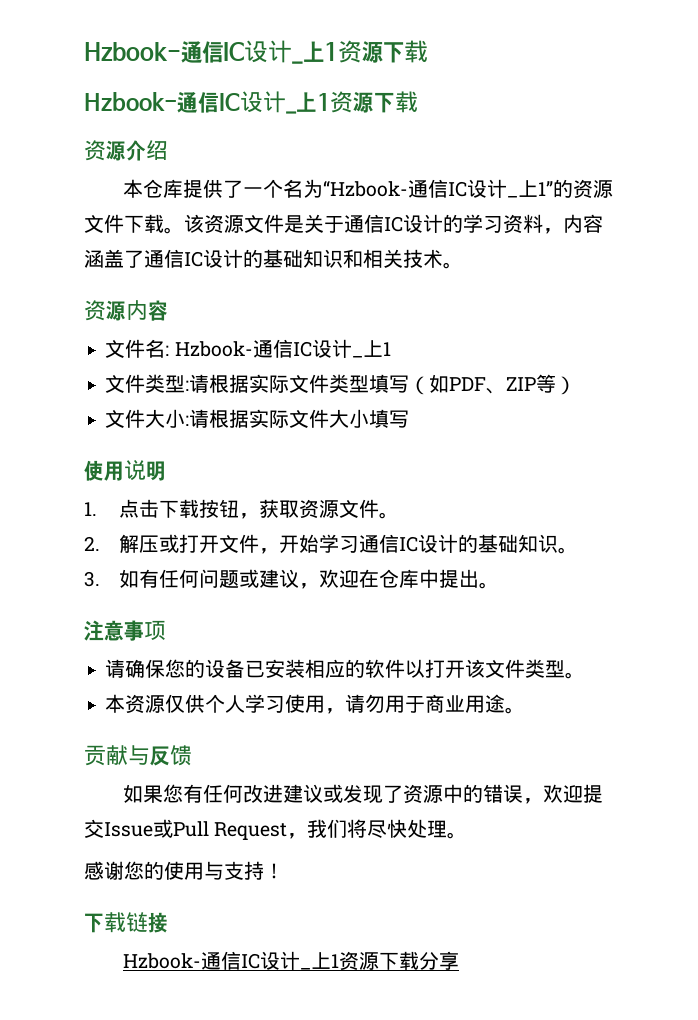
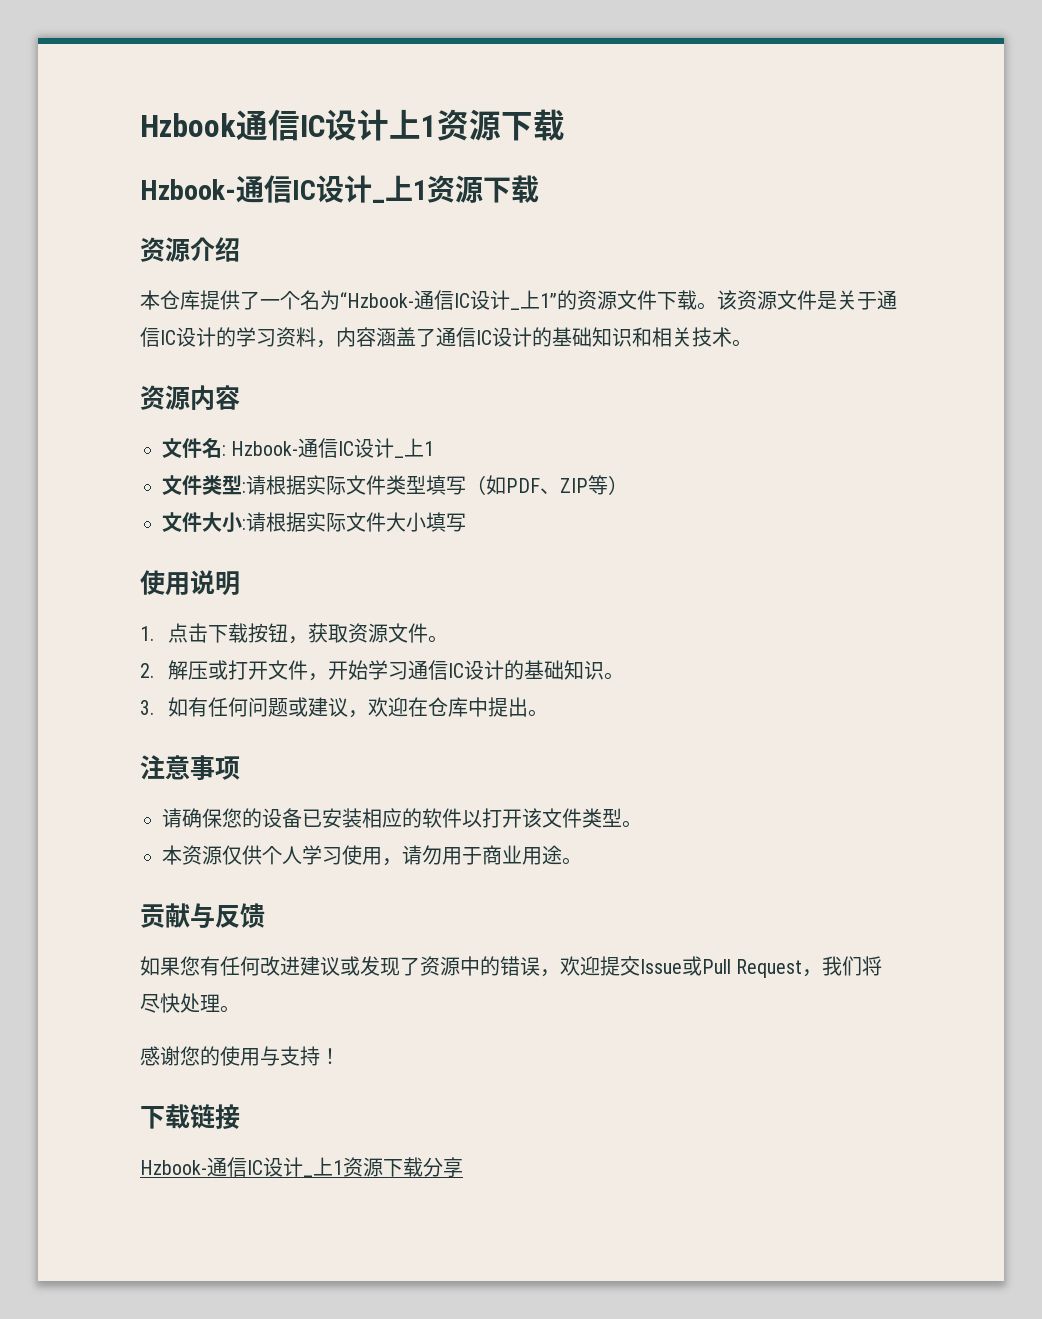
[84,40,303,64] Hzbook-通信IC设计_ -> [140,109,389,141] Hzbook通信IC设计

